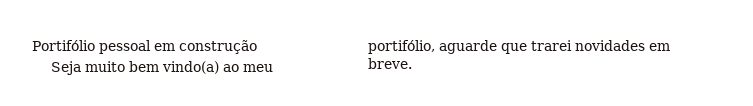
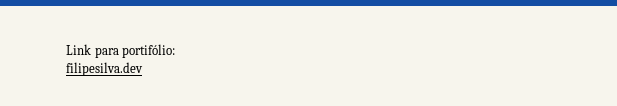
[32,40,257,54] [50,61,273,75] [368,40,670,54] [368,58,412,69] Portifólio pessoal em construção // Seja muito bem vindo(a) ao meu portifólio, aguarde que trarei novidades em breve. -> [66,44,176,58] [66,62,143,76] Link para portifólio: // filipesilva.dev

